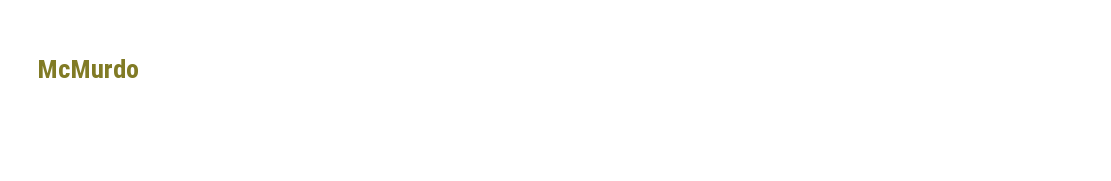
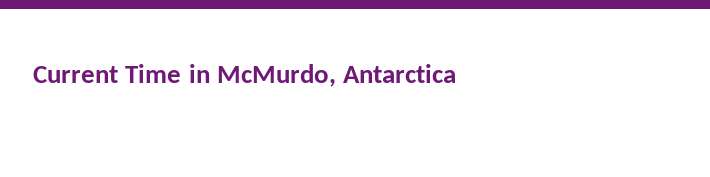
[37,59,139,78] McMurdo -> [33,64,457,87] Current Time in McMurdo, Antarctica

